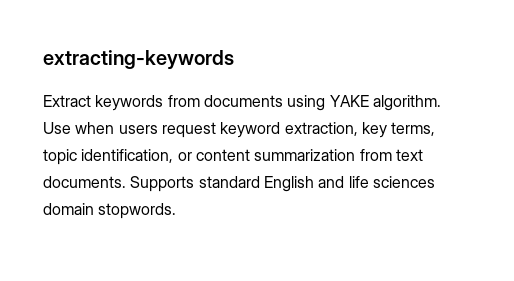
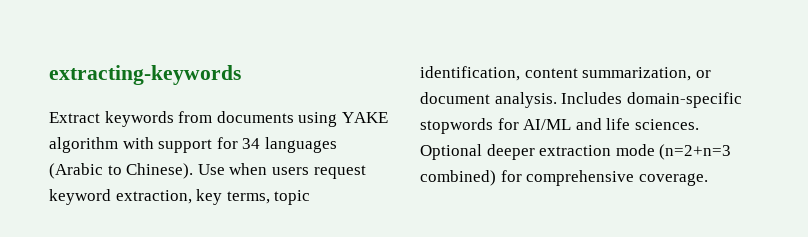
[372,95,441,111] algorithm. -> [49,137,337,153] [49,163,194,179] algorithm with support for 34 languages (Arabic to Chinese).
[177,149,423,161] [43,176,435,192] [43,203,177,219] or content summarization from text documents. Supports standard English and life sciences domain stopwords. -> [524,67,711,81] [420,92,742,108] [420,118,699,134] [420,144,732,160] [420,170,708,186] content summarization, or document analysis. Includes domain-specific stopwords for AI/ML and life sciences. Optional deeper extraction mode (n=2+n=3 combined) for comprehensive coverage.

